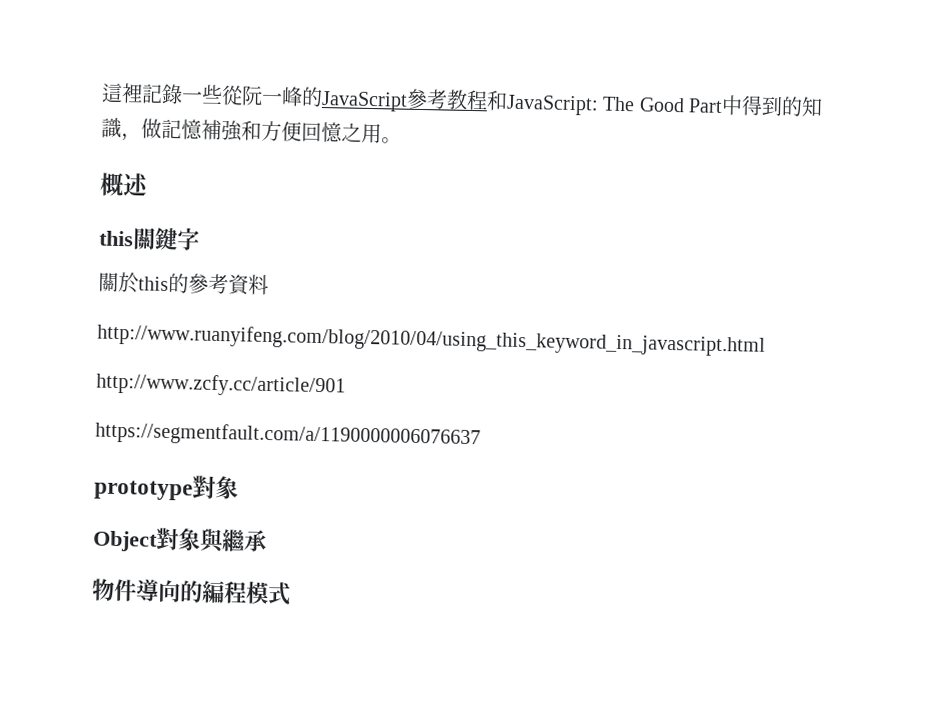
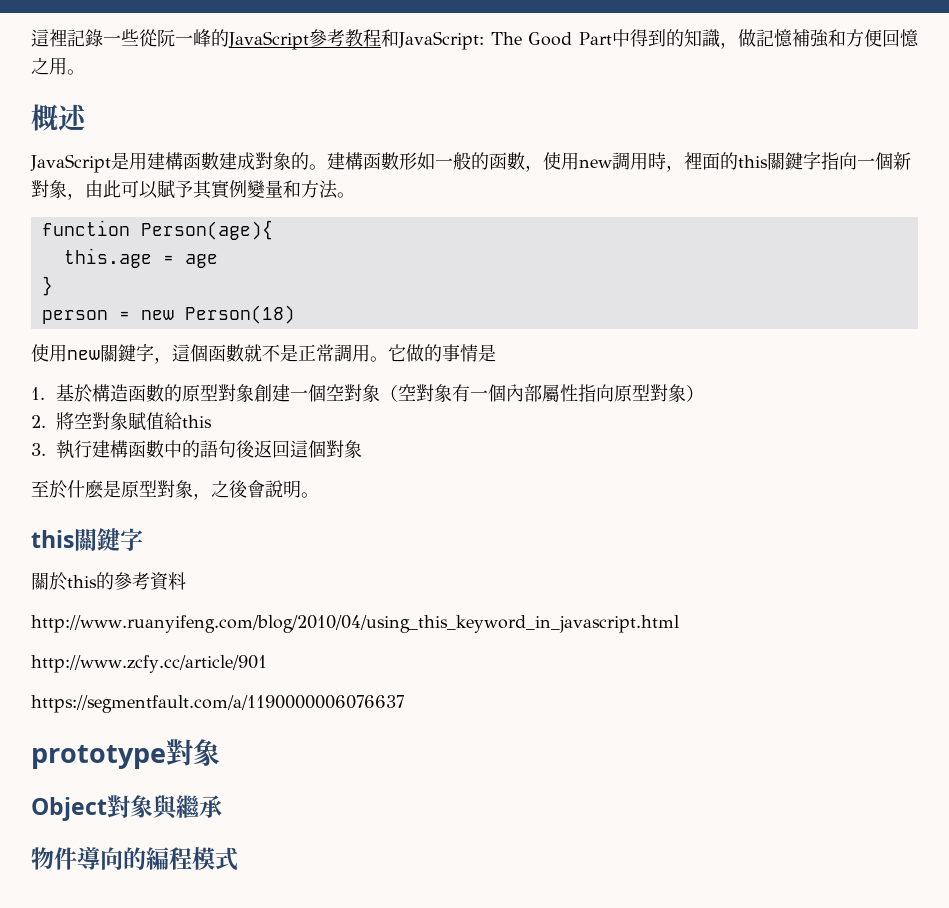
(149, 185) none -> [30,151,911,173] [31,180,355,200] [41,220,273,240] [63,248,218,268] [41,276,53,296] [41,305,295,324] [31,343,496,364] [31,384,704,403] [31,412,212,431] [31,440,362,458] [31,480,319,500] // JavaScript是用建構函數建成對象的。建構函數形如一般的函數，使用new調用時，裡面的this關鍵字指向一個新對象，由此可以賦予其實例變量和方法。 // function Person(age){ // this.age = age // } // person = new Person(18) // 使用new關鍵字，這個函數就不是正常調用。它做的事情是 // 1.基於構造函數的原型對象創建一個空對象（空對象有一個內部屬性指向原型對象） // 2.將空對象賦值給this // 3.執行建構函數中的語句後返回這個對象 // 至於什麽是原型對象，之後會說明。

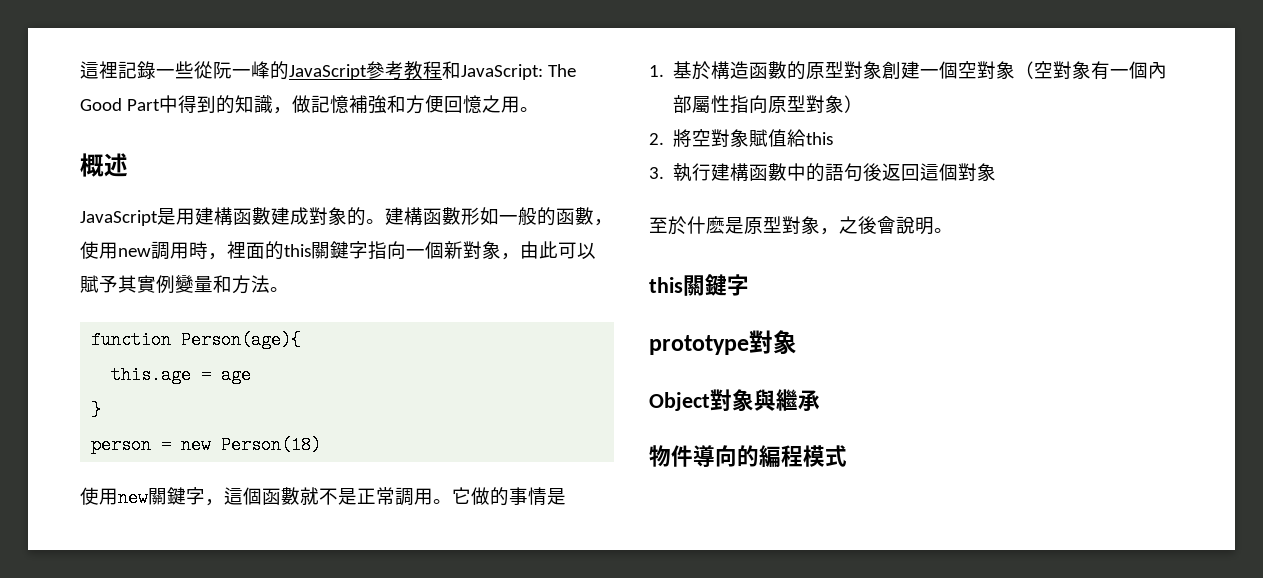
[31,572,186,591] [31,615,679,633] [31,655,267,673] [31,695,404,713] // 關於this的參考資料 // http://www.ruanyifeng.com/blog/2010/04/using_this_keyword_in_javascript.html // http://www.zcfy.cc/article/901 // https://segmentfault.com/a/1190000006076637 -> (749, 285) none

